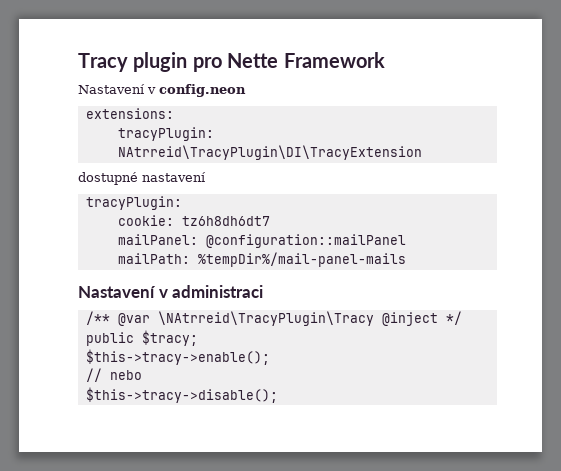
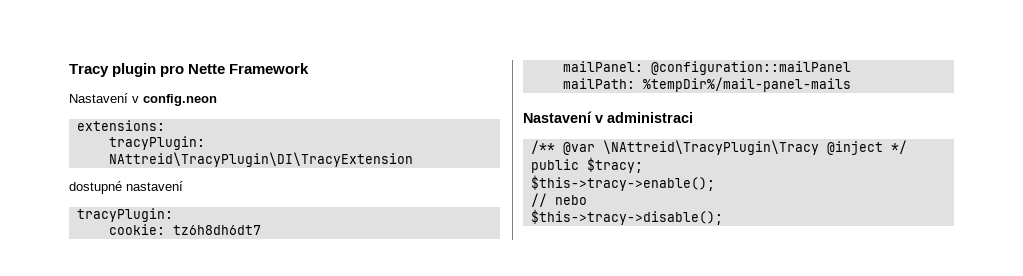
[117,145,422,160] NAtrreid\TracyPlugin\DI\TracyExtension -> [108,152,413,167] NAttreid\TracyPlugin\DI\TracyExtension
[157,311,374,326] \NAtrreid\TracyPlugin\Tracy -> [602,140,819,155] \NAttreid\TracyPlugin\Tracy

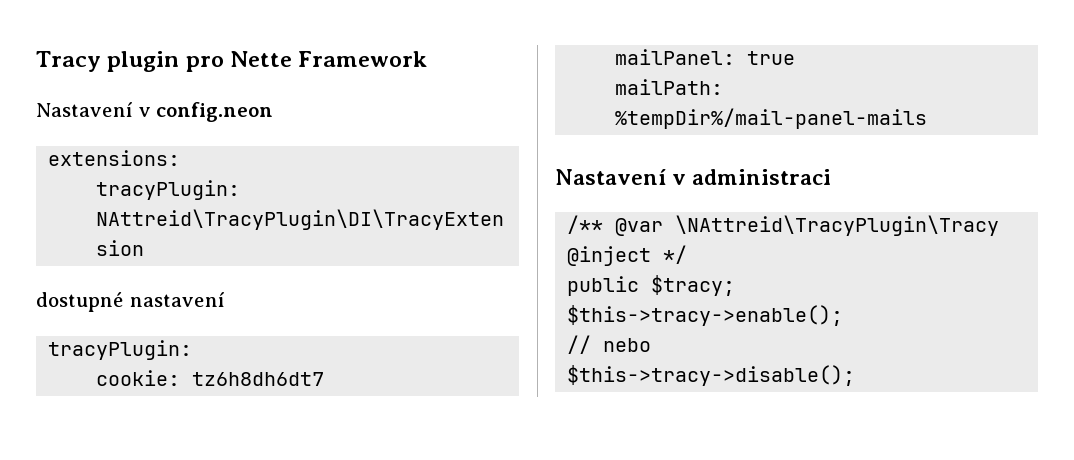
[650,61,851,75] @configuration::mailPanel -> [747,51,796,65] true

